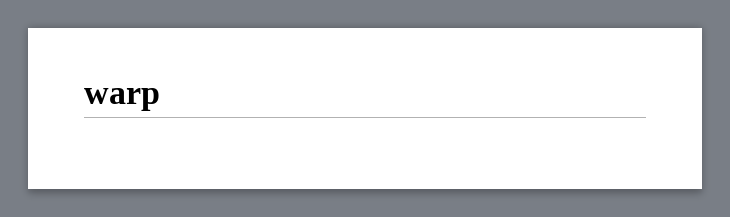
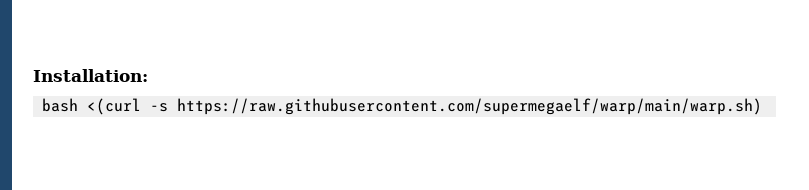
[84,88,160,111] warp -> [33,69,148,82] [42,98,762,115] Installation: // bash <(curl -s https://raw.githubusercontent.com/supermegaelf/warp/main/warp.sh)

